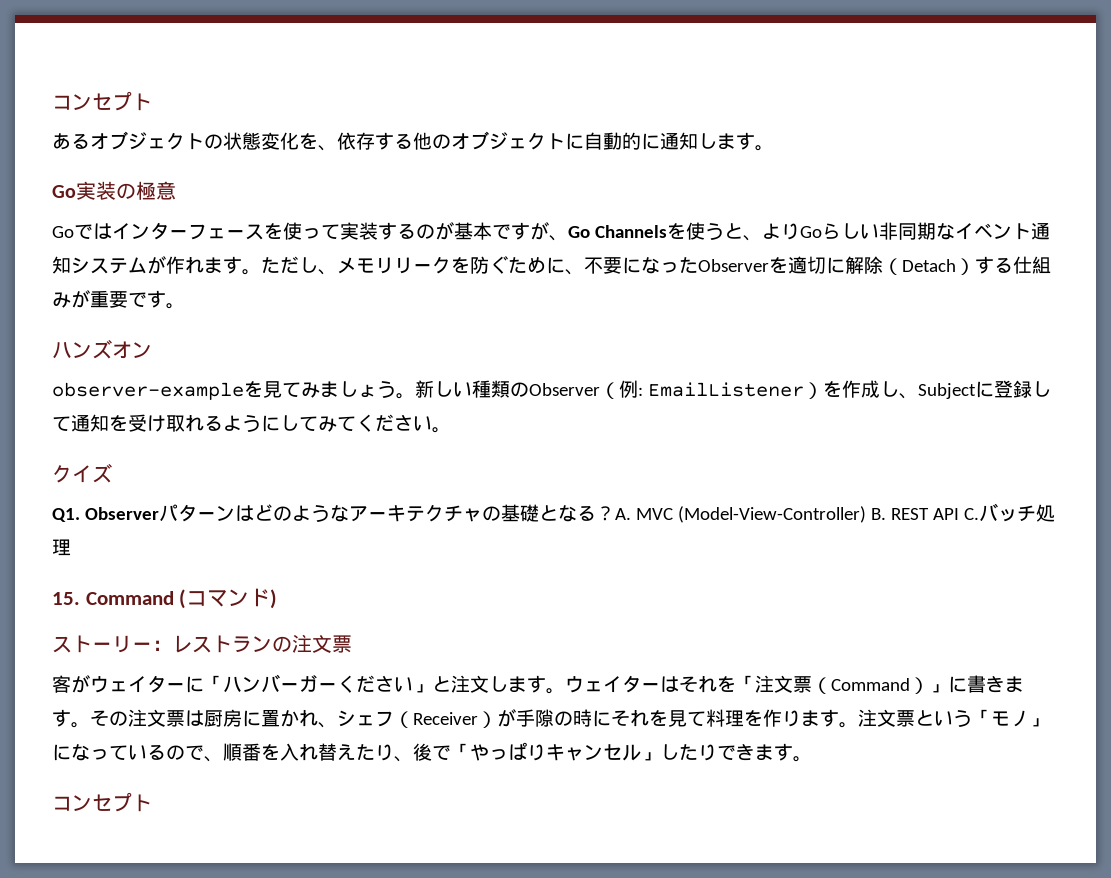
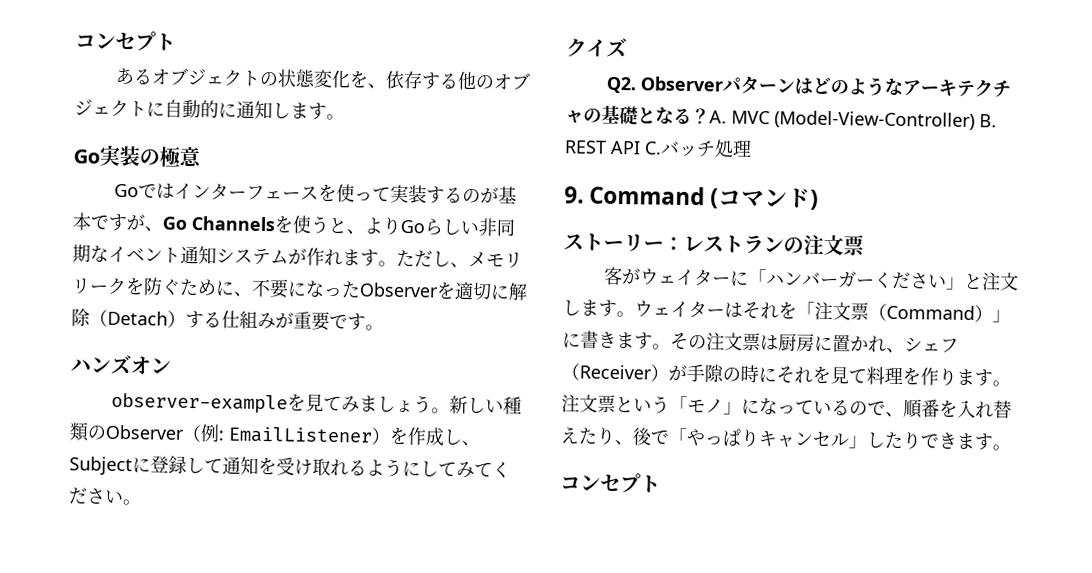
[52,508,80,522] Q1. -> [605,76,636,94] Q2.
[52,592,80,605] 15. -> [564,186,584,204] 9.

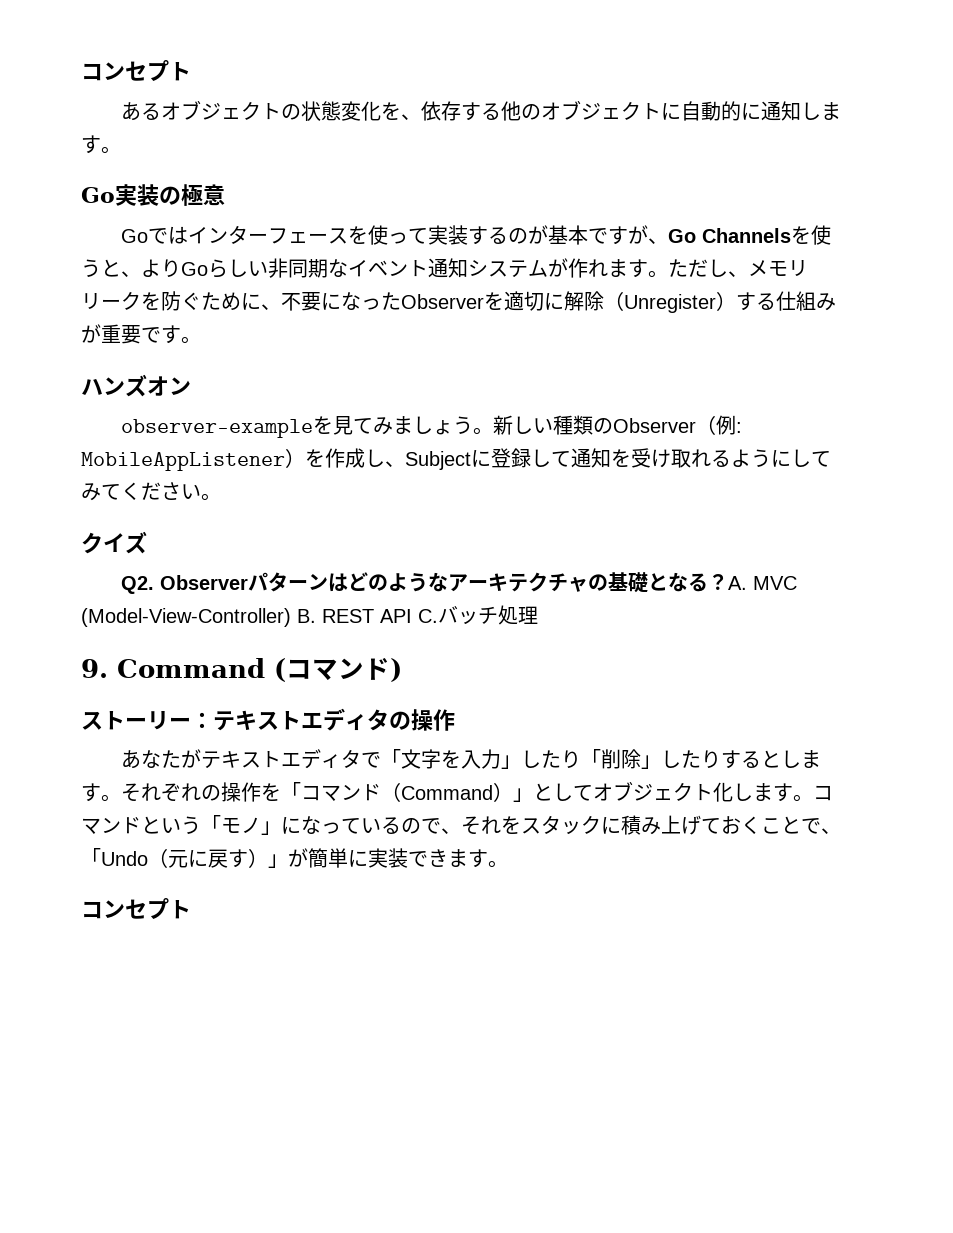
[107,310,168,326] Detach -> [624,294,716,313] Unregister
[228,426,372,444] EmailListener -> [81,452,285,471] MobileAppListener
[683,234,864,257] [603,266,1019,291] [562,299,1011,323] [562,330,959,354] [561,363,1011,387] [561,394,616,413] レストランの注文票 // 客がウェイターに「ハンバーガーください」と注文します。ウェイターはそれを「注文票（Command）」に書きます。その注文票は厨房に置かれ、シェフ（Receiver）が手隙の時にそれを見て料理を作ります。注文票 -> [213,708,455,731] [121,749,822,769] [81,781,833,802] [81,817,141,834] テキストエディタの操作 // あなたがテキストエディタで「文字を入力」したり「削除」したりするとします。それぞれの操作を「コマンド（Command）」としてオブジェクト化します。コマンド
[903,399,1012,419] [560,426,921,450] 順番を入れ替えたり、後で「やっぱりキャンセル」したり -> [461,815,841,835] [81,848,408,868] それをスタックに積み上げておくことで、「Undo（元に戻す）」が簡単に実装

